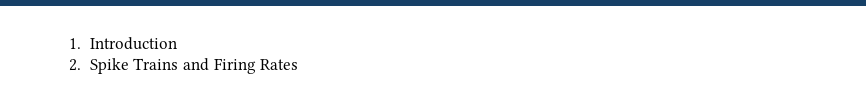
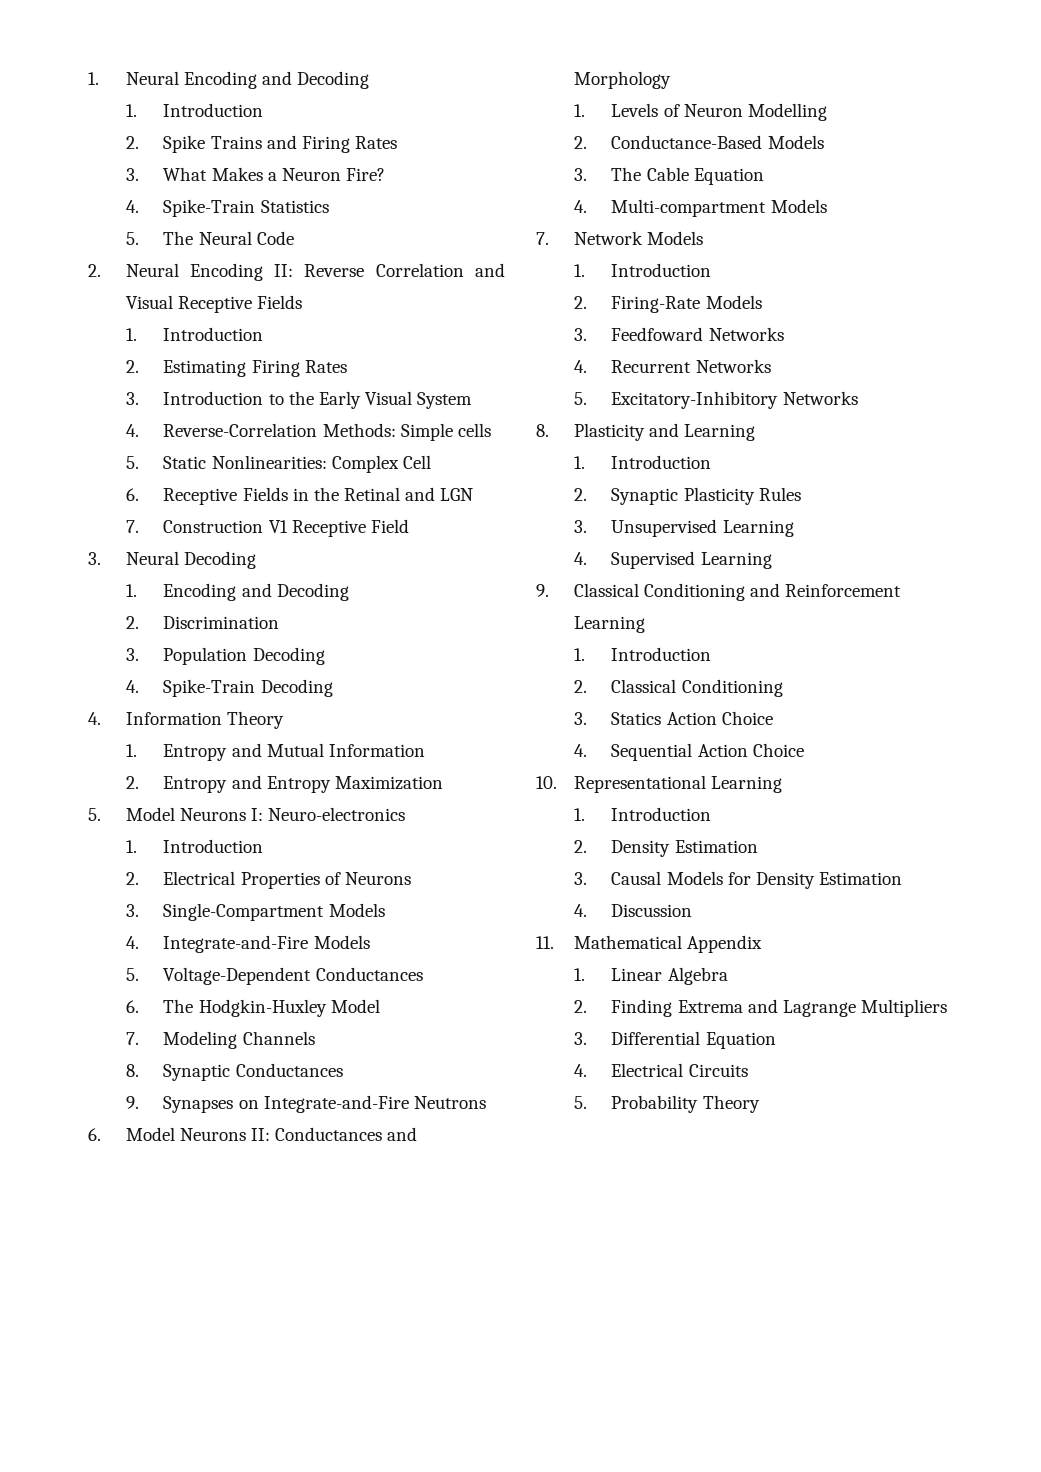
[69,38,82,49] 1. -> [88,71,370,89] [125,104,137,117] 1. Neural Encoding and Decoding // 1.
(299, 64) none -> [125,167,385,181] [125,199,329,217] [125,231,294,245] [88,263,505,281] [125,295,302,313] [125,327,264,341] [125,360,347,377] [125,391,473,409] [125,423,491,441] [125,455,431,473] [125,487,474,505] [125,519,409,537] [88,551,256,569] [125,583,349,601] [125,616,280,629] [125,647,325,665] [125,679,333,697] [88,711,284,729] [125,743,425,761] [125,775,443,793] [88,807,406,821] [125,839,264,853] [125,871,411,889] [125,903,385,921] [125,935,370,953] [125,967,423,985] [125,999,380,1017] [125,1031,315,1049] [125,1063,343,1081] [125,1095,486,1113] [88,1127,418,1141] [573,71,671,89] [573,103,827,121] [573,135,824,149] [573,167,764,185] [573,199,827,217] [536,231,703,245] [573,263,712,277] [573,295,762,313] [573,327,784,341] [573,359,771,373] [573,391,858,409] [536,423,755,441] [573,455,712,469] [573,487,801,505] [573,519,794,537] [573,551,772,569] [536,583,902,601] [573,616,645,633] [573,647,712,661] [573,679,783,697] [573,711,773,725] [573,743,804,761] [536,775,782,793] [573,807,712,821] [573,840,758,857] [573,871,902,889] [573,904,693,917] [536,935,762,953] [573,967,728,985] [573,999,947,1017] [573,1031,776,1049] [573,1063,748,1077] [573,1095,760,1113] // 3. What Makes a Neuron Fire? // 4. Spike-Train Statistics // 5. The Neural Code // 2. Neural Encoding II: Reverse Correlation and Visual Receptive Fields // 1. Introduction // 2. Estimating Firing Rates // 3. Introduction to the Early Visual System // 4. Reverse-Correlation Methods: Simple cells // 5. Static Nonlinearities: Complex Cell // 6. Receptive Fields in the Retinal and LGN // 7. Construction V1 Receptive Field // 3. Neural Decoding // 1. Encoding and Decoding // 2. Discrimination // 3. Population Decoding // 4. Spike-Train Decoding // 4. Information Theory // 1. Entropy and Mutual Information // 2. Entropy and Entropy Maximization // 5. Model Neurons I: Neuro-electronics // 1. Introduction // 2. Electrical Properties of Neurons // 3. Single-Compartment Models // 4. Integrate-and-Fire Models // 5. Voltage-Dependent Conductances // 6. The Hodgkin-Huxley Model // 7. Modeling Channels // 8. Synaptic Conductances // 9. Synapses on Integrate-and-Fire Neutrons // 6. Model Neurons II: Conductances and Morphology // 1. Levels of Neuron Modelling // 2. Conductance-Based Models // 3. The Cable Equation // 4. Multi-compartment Models // 7. Network Models // 1. Introduction // 2. Firing-Rate Models // 3. Feedfoward Networks // 4. Recurrent Networks // 5. Excitatory-Inhibitory Networks // 8. Plasticity and Learning // 1. Introduction // 2. Synaptic Plasticity Rules // 3. Unsupervised Learning // 4. Supervised Learning // 9. Classical Conditioning and Reinforcement Learning // 1. Introduction // 2. Classical Conditioning // 3. Statics Action Choice // 4. Sequential Action Choice // 10. Representational Learning // 1. Introduction // 2. Density Estimation // 3. Causal Models for Density Estimation // 4. Discussion // 11. Mathematical Appendix // 1. Linear Algebra // 2. Finding Extrema and Lagrange Multipliers // 3. Differential Equation // 4. Electrical Circuits // 5. Probability Theory

